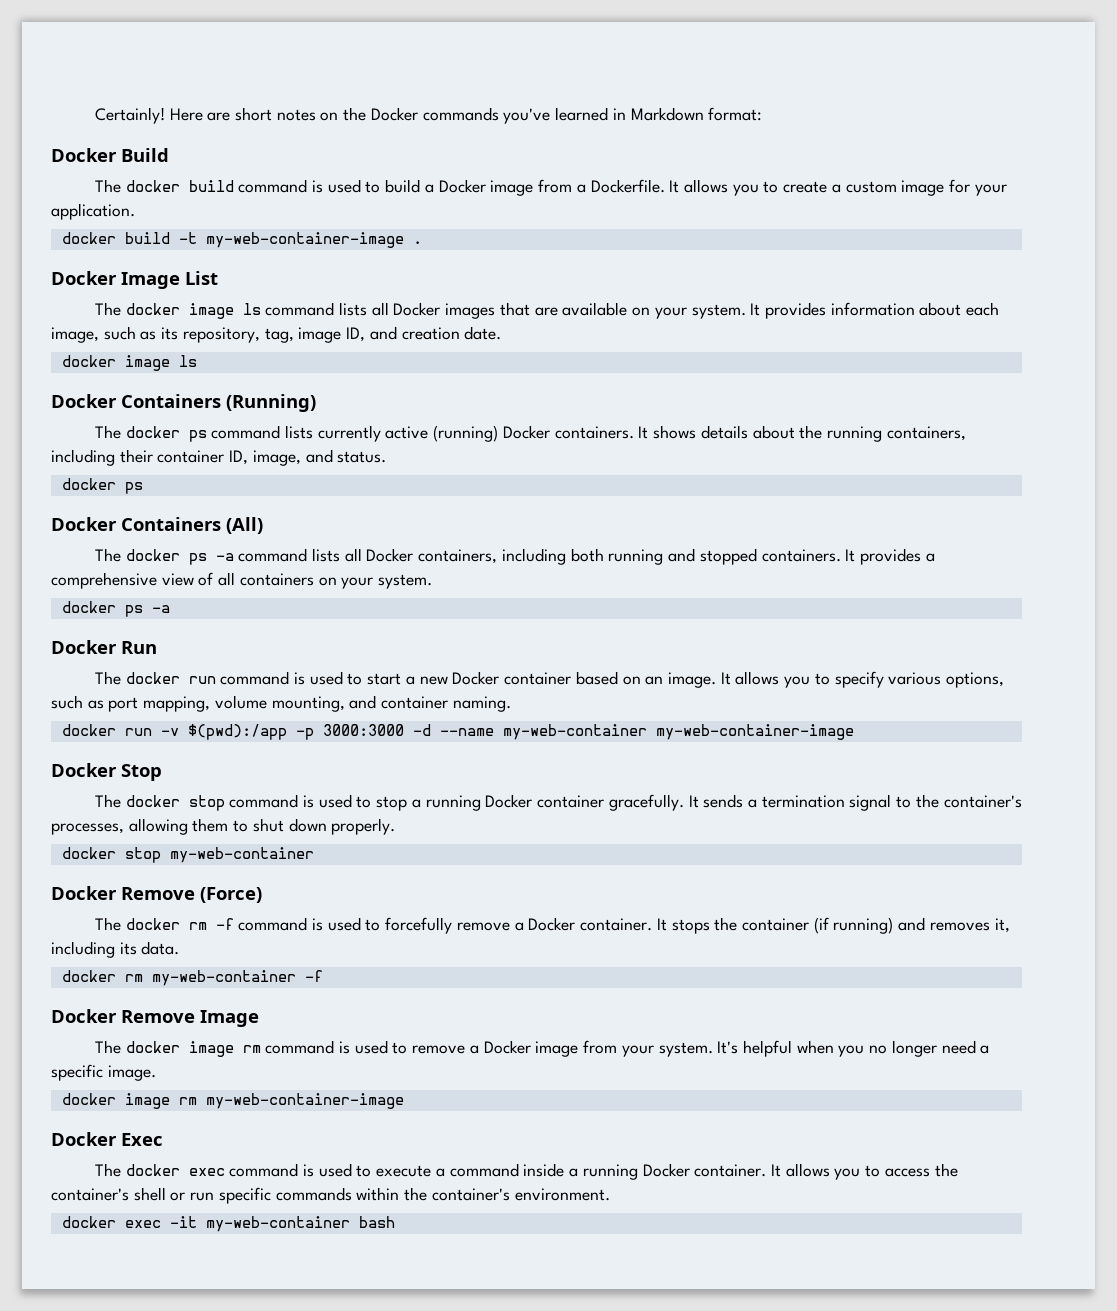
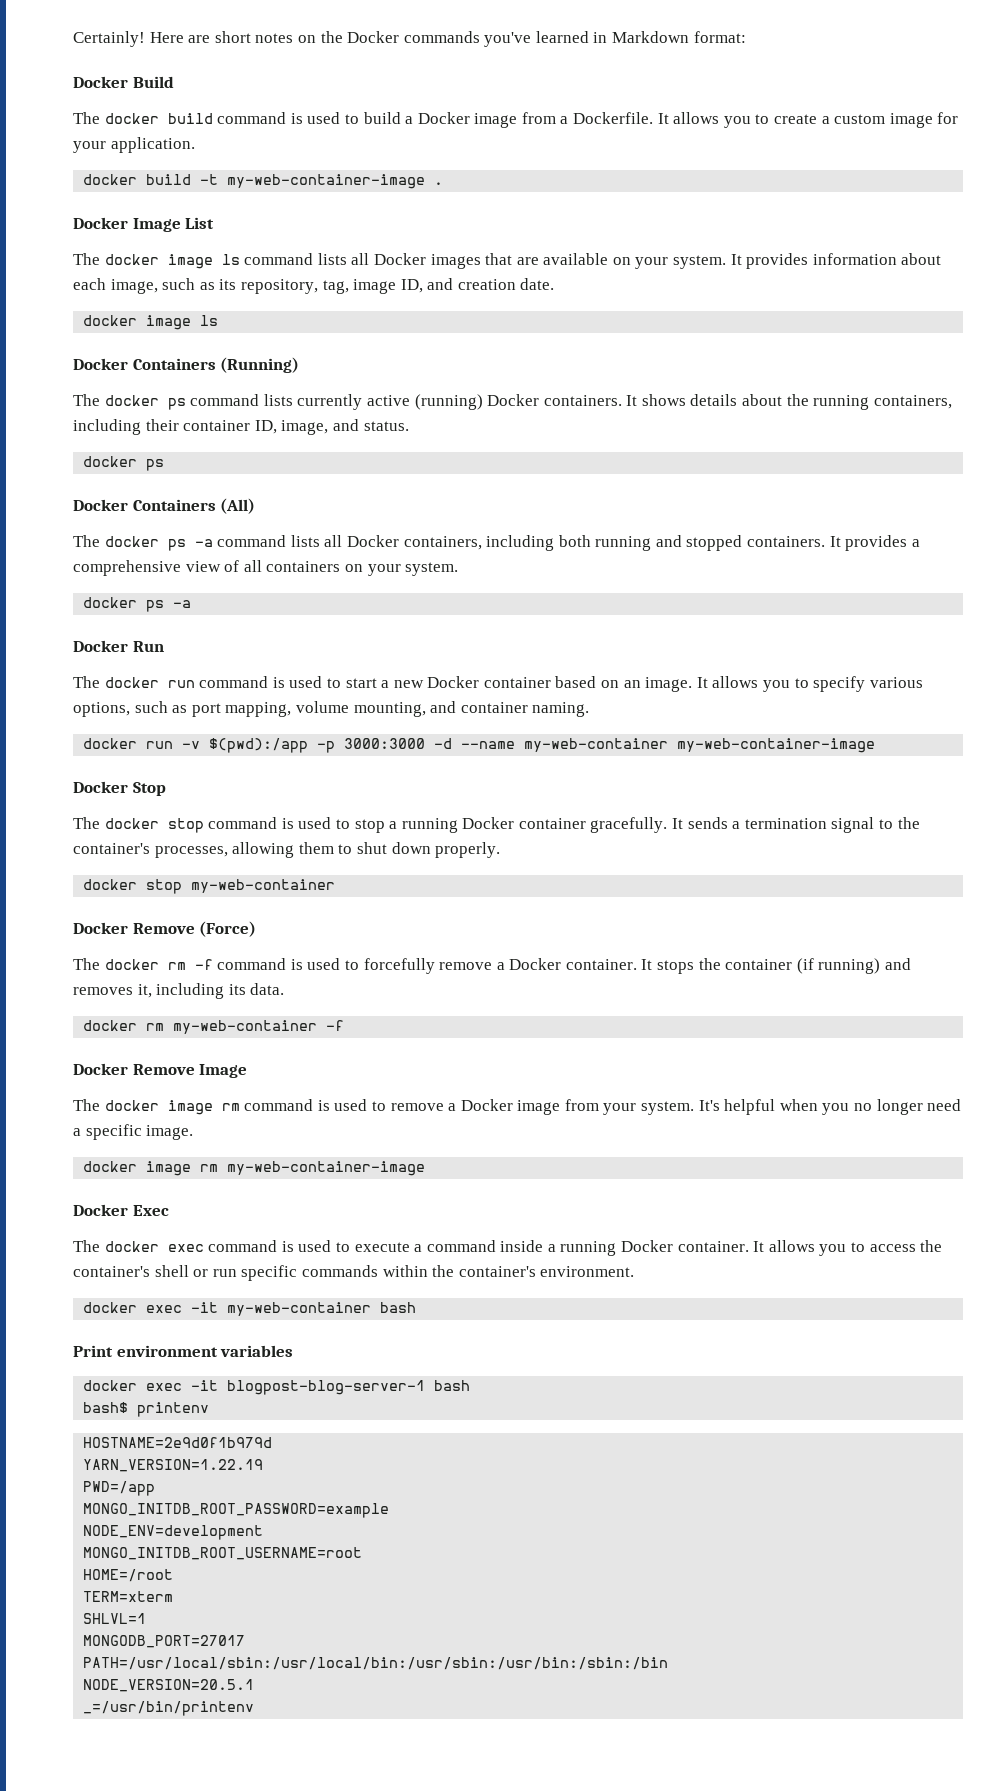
(395, 1222) none -> [73,1345,294,1357] [83,1380,471,1395] [83,1402,210,1417] [83,1437,273,1448] [83,1459,264,1472] [83,1481,156,1496] [83,1503,390,1518] [83,1525,264,1540] [83,1547,363,1560] [83,1569,174,1582] [83,1591,174,1602] [83,1613,147,1624] [83,1635,246,1648] [83,1657,669,1670] [83,1679,255,1692] [83,1701,255,1716] // Print environment variables // docker exec -it blogpost-blog-server-1 bash // bash$ printenv // HOSTNAME=2e9d0f1b979d // YARN_VERSION=1.22.19 // PWD=/app // MONGO_INITDB_ROOT_PASSWORD=example // NODE_ENV=development // MONGO_INITDB_ROOT_USERNAME=root // HOME=/root // TERM=xterm // SHLVL=1 // MONGODB_PORT=27017 // PATH=/usr/local/sbin:/usr/local/bin:/usr/sbin:/usr/bin:/sbin:/bin // NODE_VERSION=20.5.1 // _=/usr/bin/printenv

